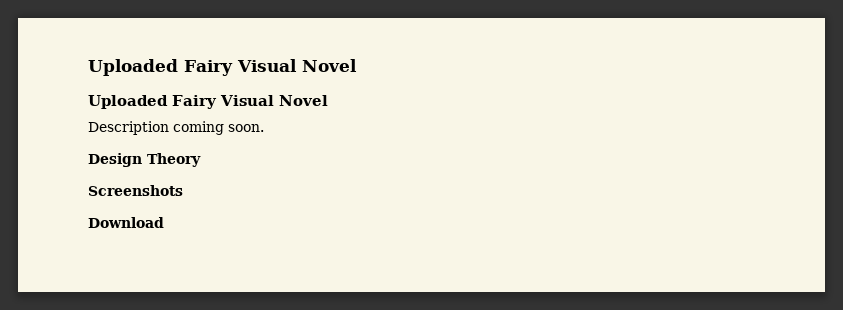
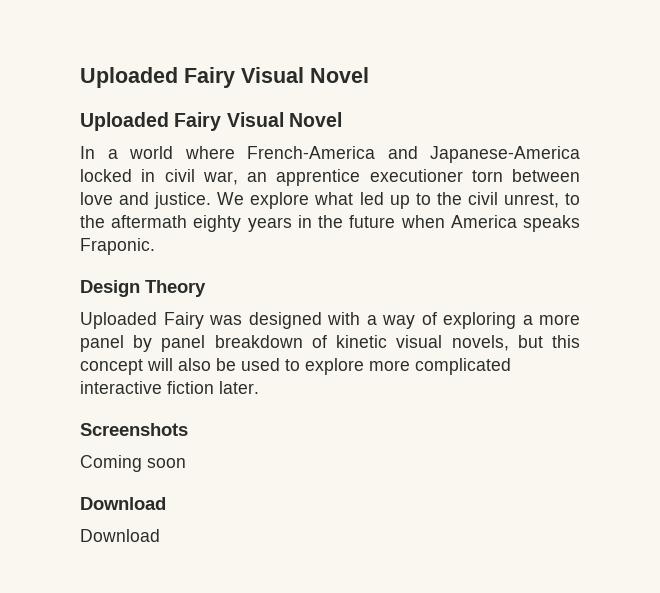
[88,121,264,135] [88,153,201,167] Description coming soon. // Design Theory -> [80,146,580,163] [80,169,580,186] [80,192,580,209] [80,215,580,232] [80,238,155,255] [80,280,206,297] [80,312,580,329] [80,335,580,352] [80,358,511,375] [80,381,259,394] In a world where French-America and Japanese-America locked in civil war, an apprentice executioner torn between love and justice. We explore what led up to the civil unrest, to the aftermath eighty years in the future when America speaks Fraponic. // Design Theory // Uploaded Fairy was designed with a way of exploring a more panel by panel breakdown of kinetic visual novels, but this concept will also be used to explore more complicated interactive fiction later.
[88,217,164,228] // Download -> [80,455,186,472] [80,497,166,510] [80,529,160,542] // Coming soon // Download // Download

